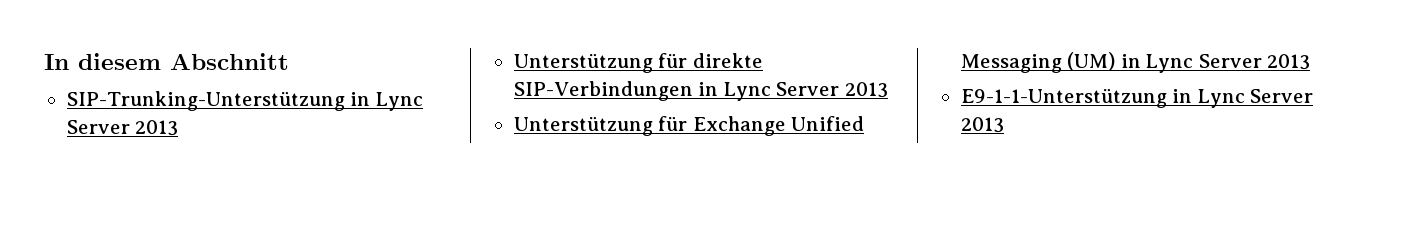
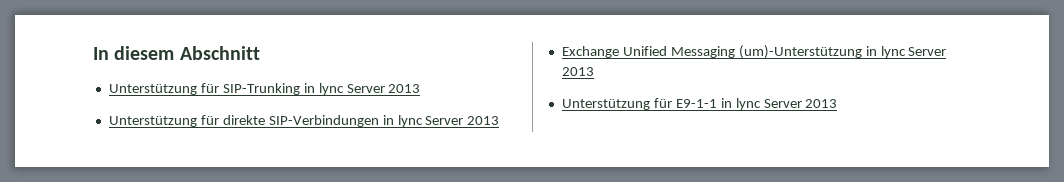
[66,91,423,111] SIP-Trunking-Unterstützung in Lync -> [108,83,344,95] Unterstützung für SIP-Trunking in lync
[723,82,888,101] [513,116,865,136] [960,52,1311,73] [960,89,1245,108] Lync Server 2013 // Unterstützung für Exchange Unified Messaging (UM) in Lync Server 2013 // E9-1-1-Unterstützung in Lync -> [397,115,500,127] [561,45,947,59] [561,67,594,76] [561,98,761,110] lync Server 2013 // Exchange Unified Messaging (um)-Unterstützung in lync Server 2013 // Unterstützung für E9-1-1 in lync

